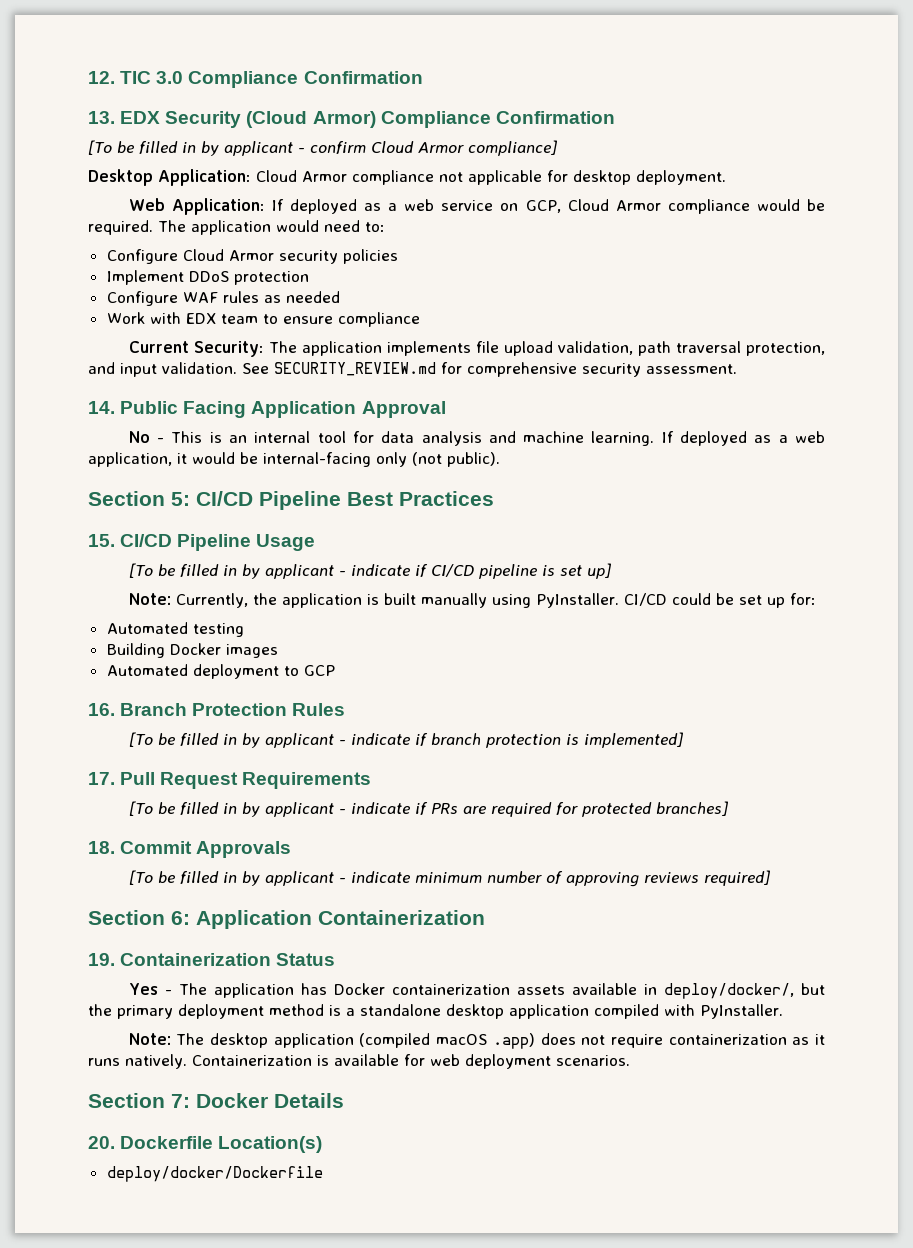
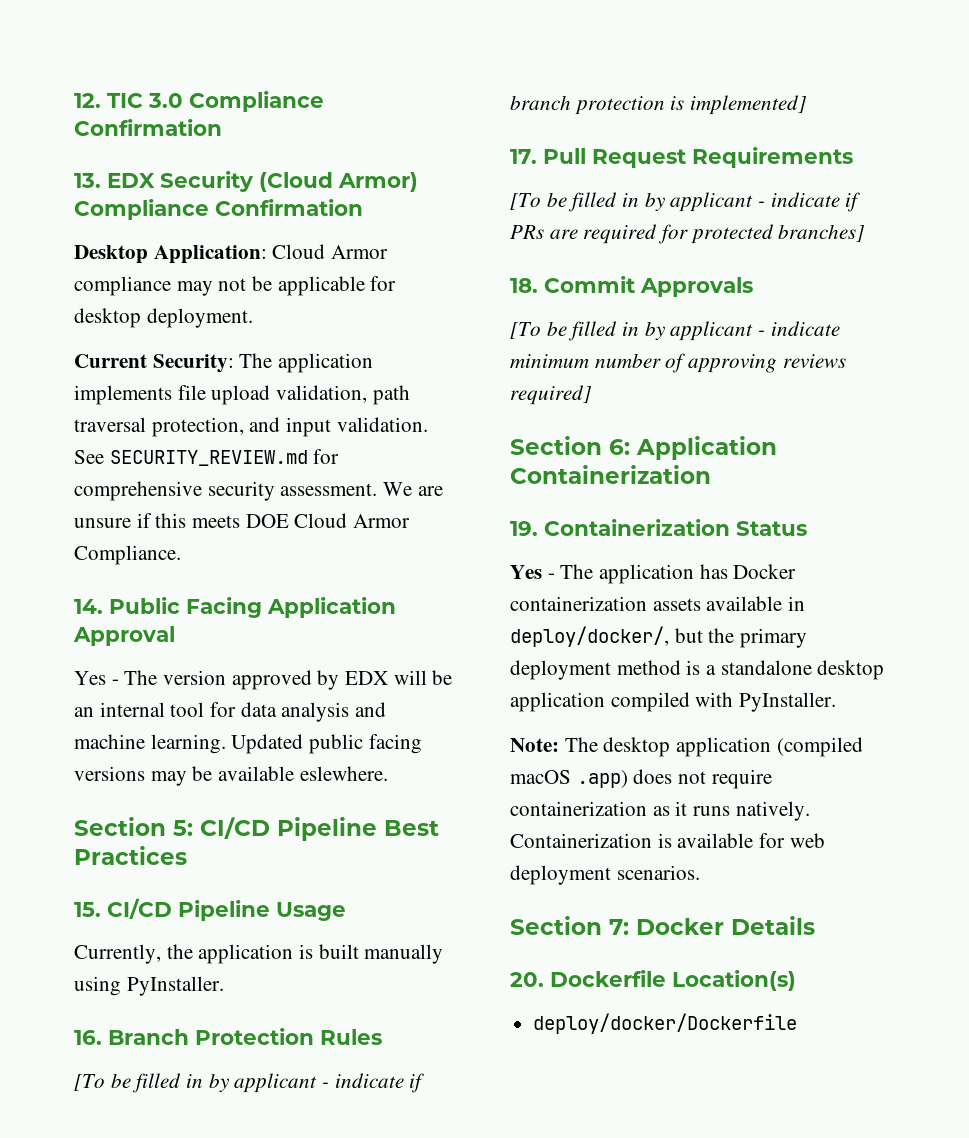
[88,140,557,156] // [To be filled in by applicant - confirm Cloud Armor compliance] -> (363, 207) none
[439,172,463,182] not -> [176,276,273,296] may not be
[128,198,825,215] [88,220,385,235] [106,249,398,264] [106,270,309,285] [106,291,340,306] [106,312,420,327] // Web Application: If deployed as a web service on GCP, Cloud Armor compliance would be required. The application would need to: // Configure Cloud Armor security policies // Implement DDoS protection // Configure WAF rules as needed // Work with EDX team to ensure compliance -> (253, 318) none
(737, 369) none -> [383,482,443,496] [74,513,411,528] [74,545,181,565] We are unsure if this meets DOE Cloud Armor Compliance.
[128,431,222,443] No - This is -> [74,670,453,690] Yes - The version approved by EDX will be
[661,431,826,446] [88,452,500,467] If deployed as a web application, it would be internal-facing only (not public). -> [231,734,422,754] [74,766,388,786] Updated public facing versions may be available eslewhere.
[128,563,611,579] [128,593,171,605] [To be filled in by applicant - indicate if CI/CD pipeline is set up] // Note: -> (346, 911) none
[623,593,816,608] [106,622,244,637] [106,643,278,658] [106,664,335,679] CI/CD could be set up for: // Automated testing // Building Docker images // Automated deployment to GCP -> (224, 986) none

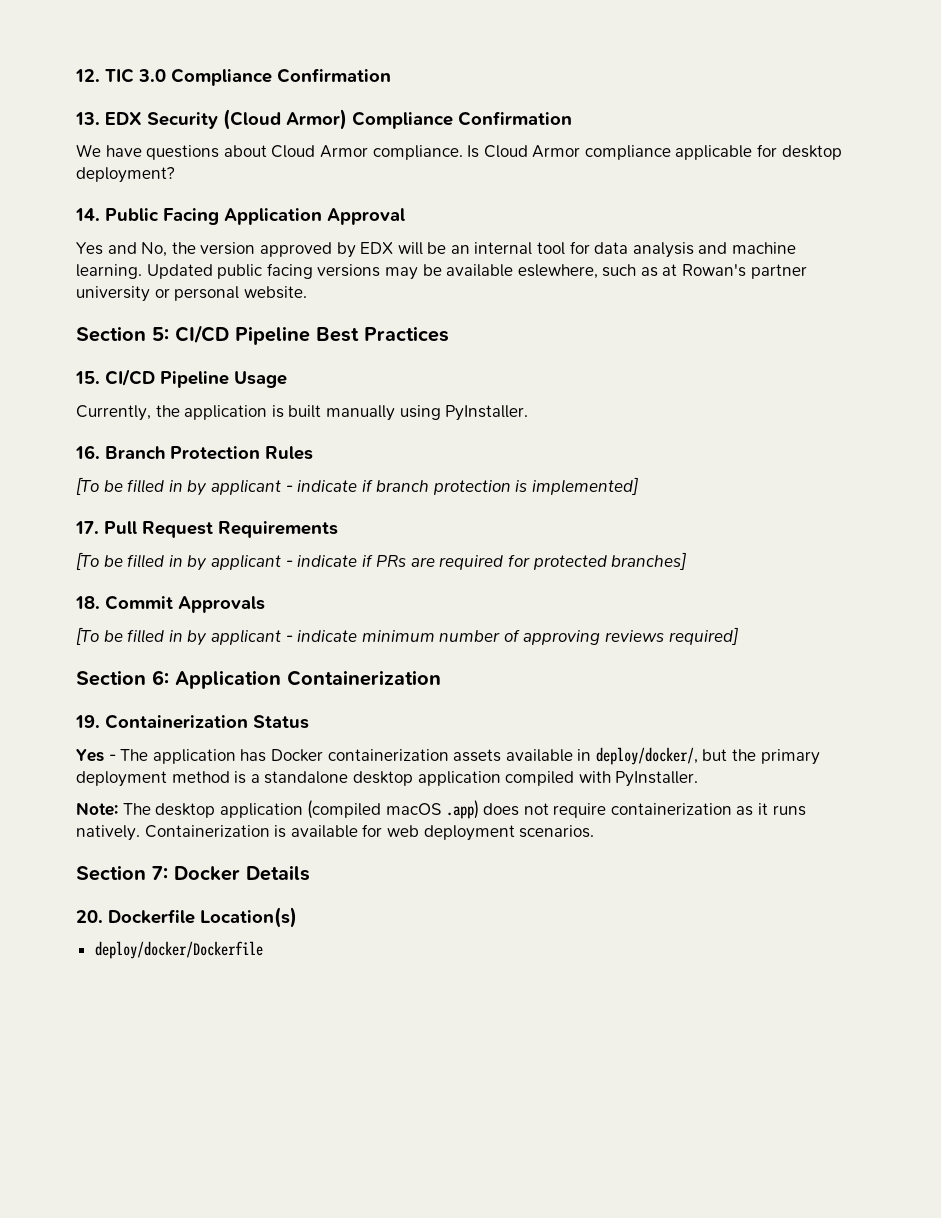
[74,244,389,264] [74,276,397,296] [74,308,253,328] [74,353,374,373] [74,385,410,405] [74,417,428,437] [74,449,340,466] [74,481,443,501] [74,513,411,528] [74,545,181,565] Desktop Application: Cloud Armor compliance may not be applicable for desktop deployment. // Current Security: The application implements file upload validation, path traversal protection, and input validation. See SECURITY_REVIEW.md for comprehensive security assessment. We are unsure if this meets DOE Cloud Armor Compliance. -> [76,144,842,160] [76,167,175,183] We have questions about Cloud Armor compliance. Is Cloud Armor compliance applicable for desktop deployment?
[111,670,158,685] - The -> [107,242,196,257] and No, the
[299,766,388,781] eslewhere. -> [517,264,807,279] [76,286,307,302] eslewhere, such as at Rowan's partner university or personal website.

